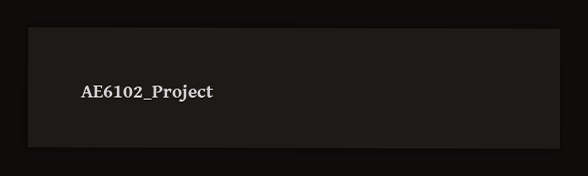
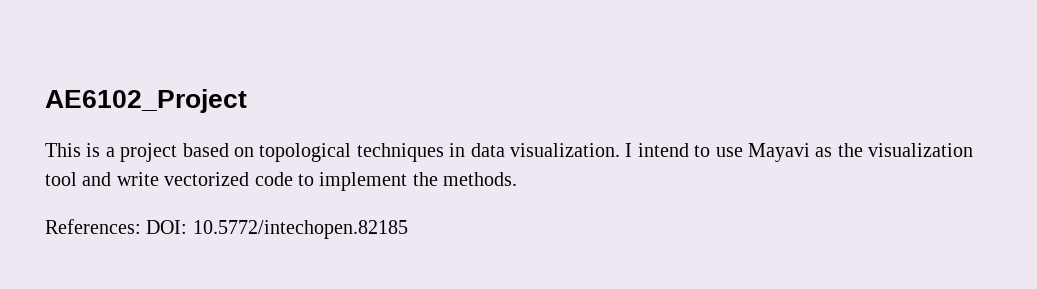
(215, 93) none -> [45,143,974,162] [45,172,518,191] [45,219,408,239] // This is a project based on topological techniques in data visualization. I intend to use Mayavi as the visualization tool and write vectorized code to implement the methods. // References: DOI: 10.5772/intechopen.82185

